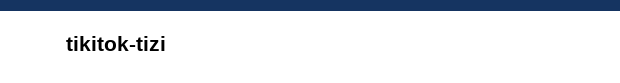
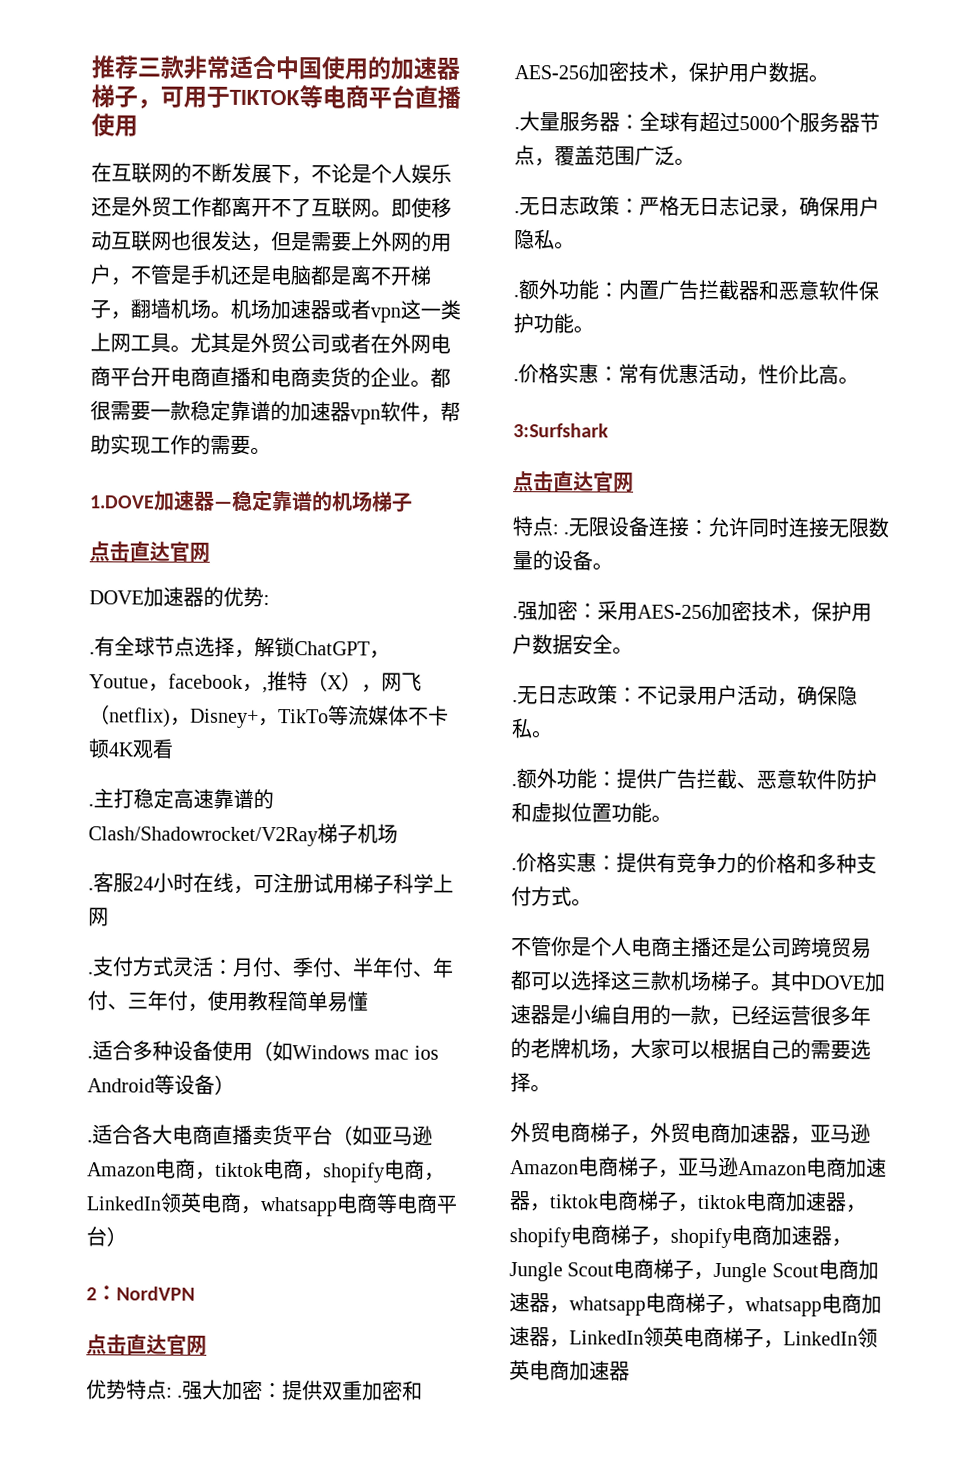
[66,36,166,51] tikitok-tizi -> [91,55,460,80] [91,84,461,109] [91,113,138,137] [91,162,452,185] [91,196,452,219] [91,230,452,253] [90,264,432,286] [90,298,461,323] [90,332,451,354] [90,366,451,388] [90,400,461,425] [90,434,271,456] [89,490,413,513] [89,541,210,563] [89,586,270,608] [89,636,390,659] [89,671,422,694] [89,704,449,728] [88,738,173,759] [88,788,274,810] [88,823,398,847] [88,872,454,894] [88,907,109,927] [87,956,454,978] [87,990,368,1013] [87,1040,439,1062] [87,1074,235,1095] [87,1124,433,1146] [87,1158,445,1183] [86,1192,457,1217] [86,1226,127,1247] [86,1285,195,1301] [86,1334,207,1356] [86,1379,424,1401] [514,61,829,83] [514,111,880,133] [514,145,695,167] [514,195,880,218] [514,229,575,250] [513,279,879,301] [513,313,594,334] [513,363,859,386] [513,423,609,438] [513,471,634,493] [512,516,890,538] [512,550,613,571] [512,600,872,623] [512,634,633,655] [512,684,858,707] [511,718,553,739] [511,768,877,790] [511,802,672,823] [511,852,877,874] [511,886,592,907] [511,936,872,959] [510,970,885,992] [510,1004,871,1027] [510,1038,871,1060] [510,1072,551,1093] [510,1122,871,1145] [510,1156,887,1178] [509,1190,866,1213] [509,1224,852,1249] [509,1258,879,1283] [509,1292,882,1317] [509,1326,878,1349] [509,1360,630,1381] 推荐三款非常适合中国使用的加速器梯子，可用于TIKTOK等电商平台直播使用 // 在互联网的不断发展下，不论是个人娱乐还是外贸工作都离开不了互联网。即使移动互联网也很发达，但是需要上外网的用户，不管是手机还是电脑都是离不开梯子，翻墙机场。机场加速器或者vpn这一类上网工具。尤其是外贸公司或者在外网电商平台开电商直播和电商卖货的企业。都很需要一款稳定靠谱的加速器vpn软件，帮助实现工作的需要。 // 1.DOVE加速器—稳定靠谱的机场梯子 // 点击直达官网 // DOVE加速器的优势: // .有全球节点选择，解锁ChatGPT，Youtue，facebook，,推特（X），网飞（netflix)，Disney+，TikTo等流媒体不卡顿4K观看 // .主打稳定高速靠谱的Clash/Shadowrocket/V2Ray梯子机场 // .客服24小时在线，可注册试用梯子科学上网 // .支付方式灵活：月付、季付、半年付、年付、三年付，使用教程简单易懂 // .适合多种设备使用（如Windows mac ios Android等设备） // .适合各大电商直播卖货平台（如亚马逊Amazon电商，tiktok电商，shopify电商，LinkedIn领英电商，whatsapp电商等电商平台） // 2：NordVPN // 点击直达官网 // 优势特点: .强大加密：提供双重加密和AES-256加密技术，保护用户数据。 // .大量服务器：全球有超过5000个服务器节点，覆盖范围广泛。 // .无日志政策：严格无日志记录，确保用户隐私。 // .额外功能：内置广告拦截器和恶意软件保护功能。 // .价格实惠：常有优惠活动，性价比高。 // 3:Surfshark // 点击直达官网 // 特点: .无限设备连接：允许同时连接无限数量的设备。 // .强加密：采用AES-256加密技术，保护用户数据安全。 // .无日志政策：不记录用户活动，确保隐私。 // .额外功能：提供广告拦截、恶意软件防护和虚拟位置功能。 // .价格实惠：提供有竞争力的价格和多种支付方式。 // 不管你是个人电商主播还是公司跨境贸易都可以选择这三款机场梯子。其中DOVE加速器是小编自用的一款，已经运营很多年的老牌机场，大家可以根据自己的需要选择。 // 外贸电商梯子，外贸电商加速器，亚马逊Amazon电商梯子，亚马逊Amazon电商加速器，tiktok电商梯子，tiktok电商加速器，shopify电商梯子，shopify电商加速器，Jungle Scout电商梯子，Jungle Scout电商加速器，whatsapp电商梯子，whatsapp电商加速器，LinkedIn领英电商梯子，LinkedIn领英电商加速器

